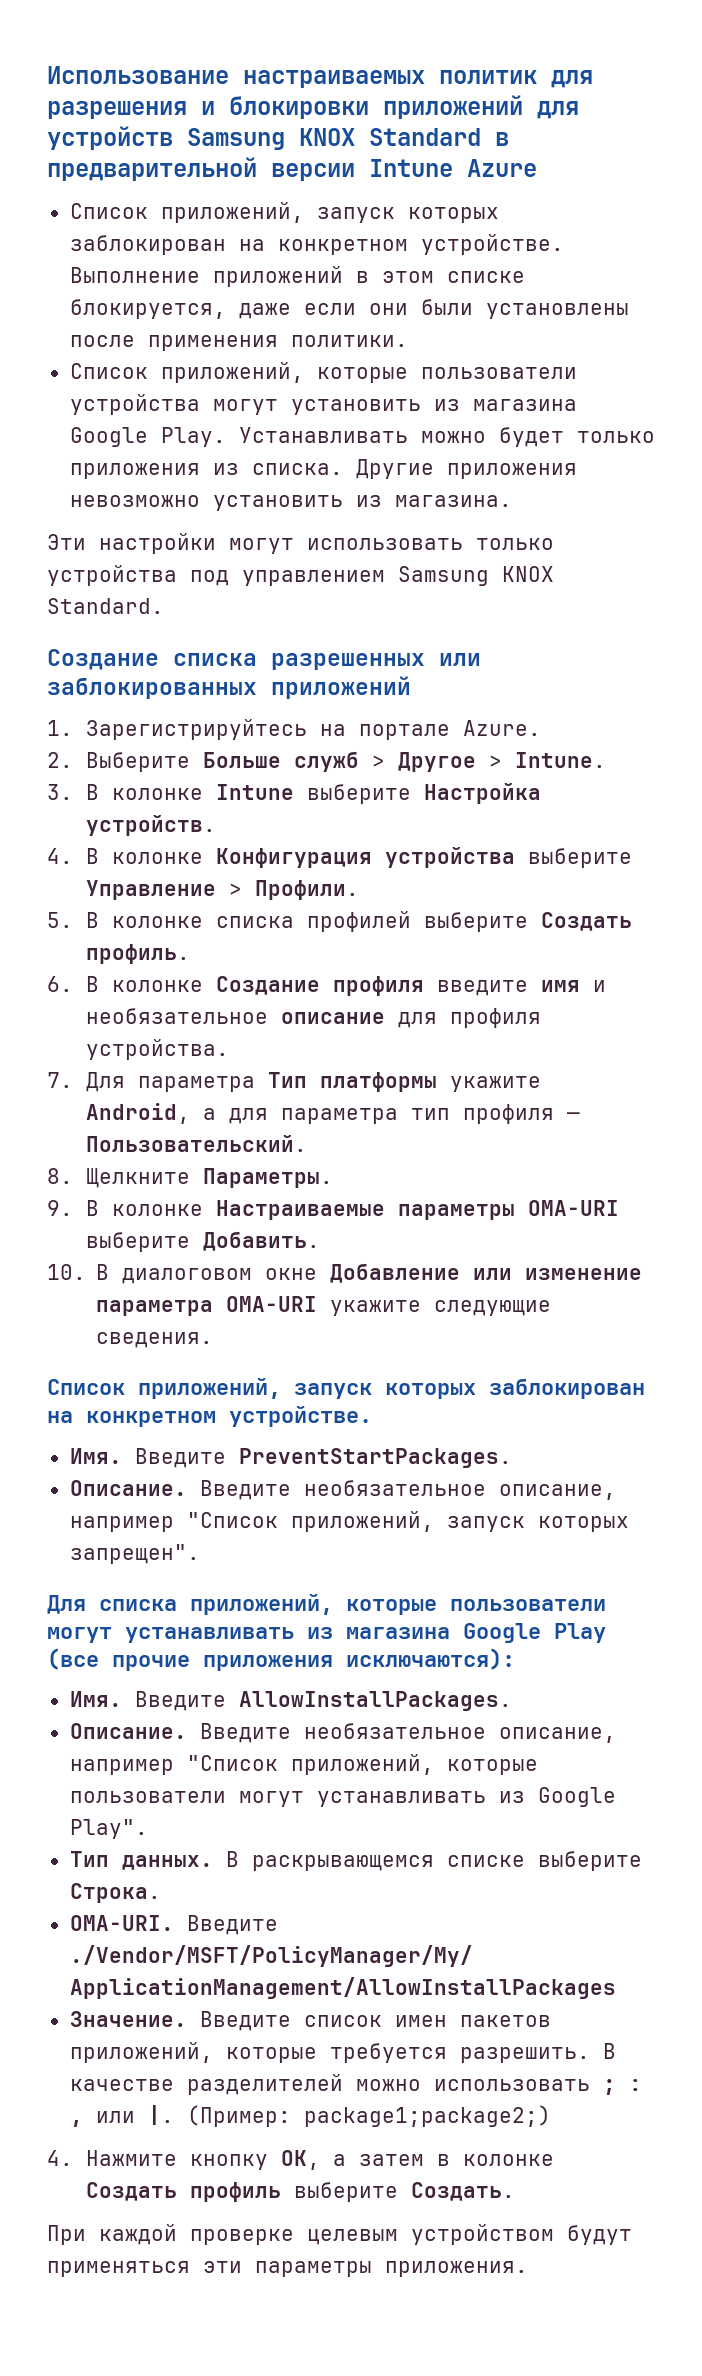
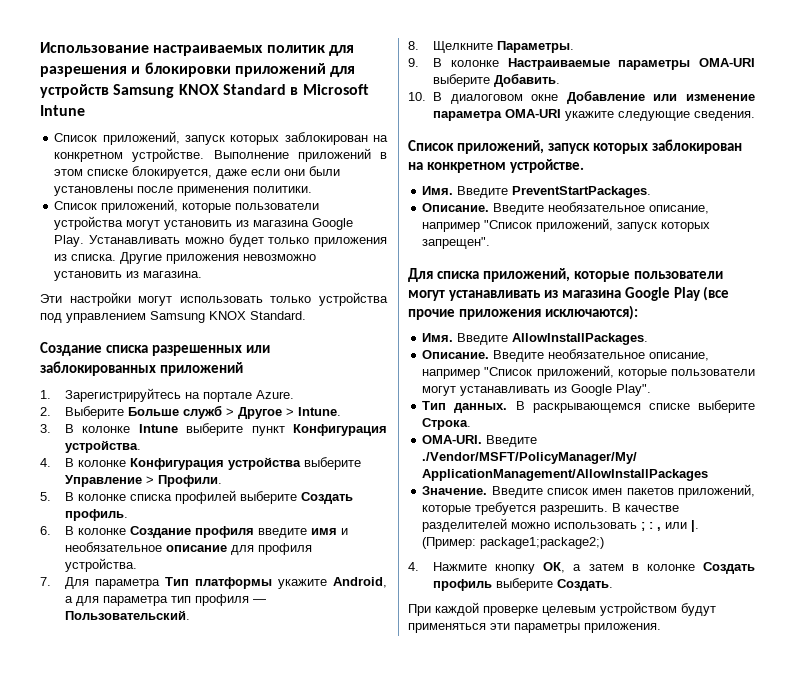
[47,157,537,181] предварительной версии Intune Azure -> [302,84,369,95] [40,105,85,116] Microsoft Intune
[424,783,542,804] [86,815,217,836] Настройка устройств. -> [251,424,387,436] [64,440,141,453] пункт Конфигурация устройства.

